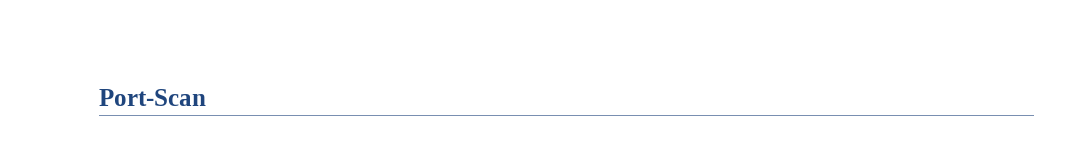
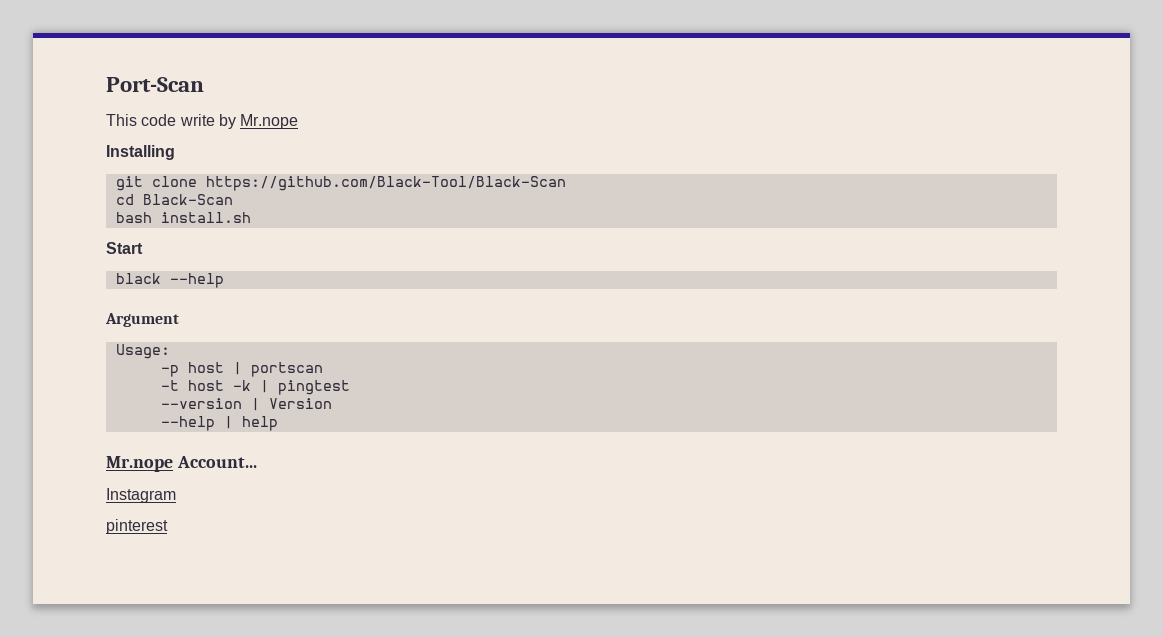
(206, 97) none -> [106,114,299,129] [106,145,175,160] [115,176,566,191] [115,194,233,205] [115,212,251,223] [106,242,143,254] [115,273,224,288] [105,313,179,327] [115,344,170,359] [160,362,323,377] [160,380,350,395] [160,398,332,411] [160,416,278,431] [106,456,257,472] [106,488,176,503] [106,519,168,534] // This code write by Mr.nope // Installing // git clone https://github.com/Black-Tool/Black-Scan // cd Black-Scan // bash install.sh // Start // black --help // Argument // Usage: // -p host | portscan // -t host -k | pingtest // --version | Version // --help | help // Mr.nope Account... // Instagram // pinterest

